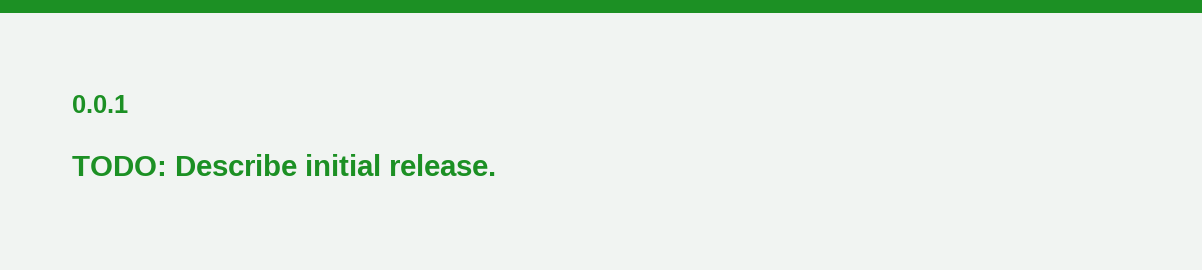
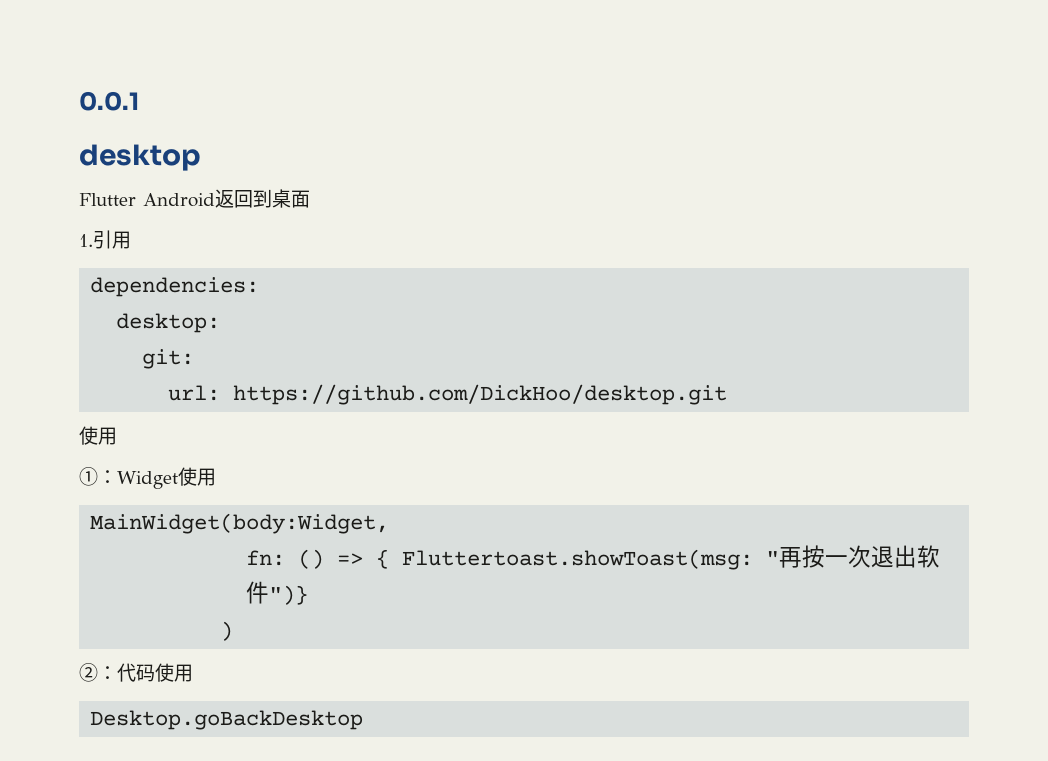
[72,154,496,176] TODO: Describe initial release. -> [79,144,201,171] [79,189,310,208] [79,230,131,249] [90,277,260,297] [116,313,221,333] [142,349,195,369] [168,384,728,405] [79,426,117,445] [79,467,216,489] [90,513,390,534] [246,545,941,570] [246,581,309,605] [220,621,234,641] [79,663,193,682] [90,710,364,730] desktop // Flutter Android返回到桌面 // 1.引用 // dependencies: // desktop: // git: // url: https://github.com/DickHoo/desktop.git // 使用 // ①：Widget使用 // MainWidget(body:Widget, // fn: () => { Fluttertoast.showToast(msg: "再按一次退出软件")} // ) // ②：代码使用 // Desktop.goBackDesktop

